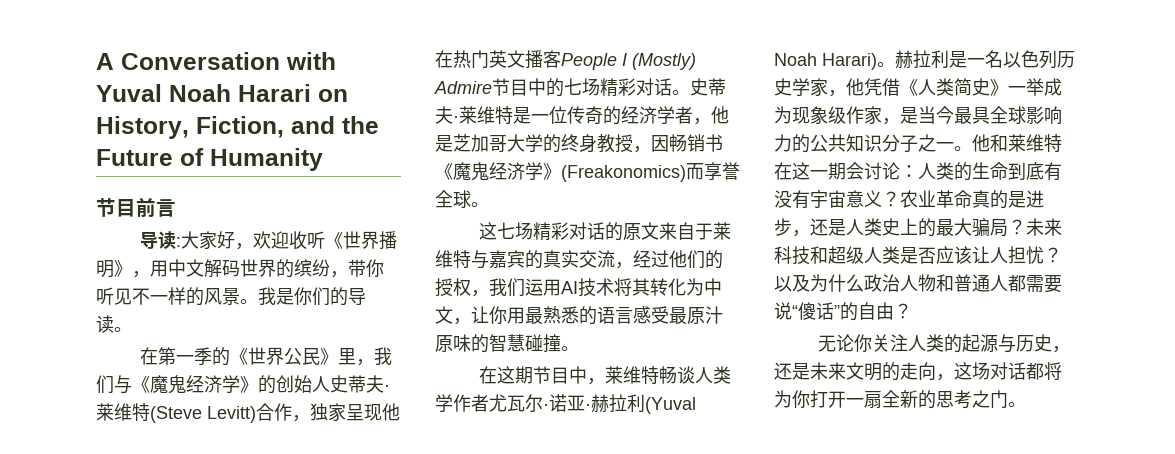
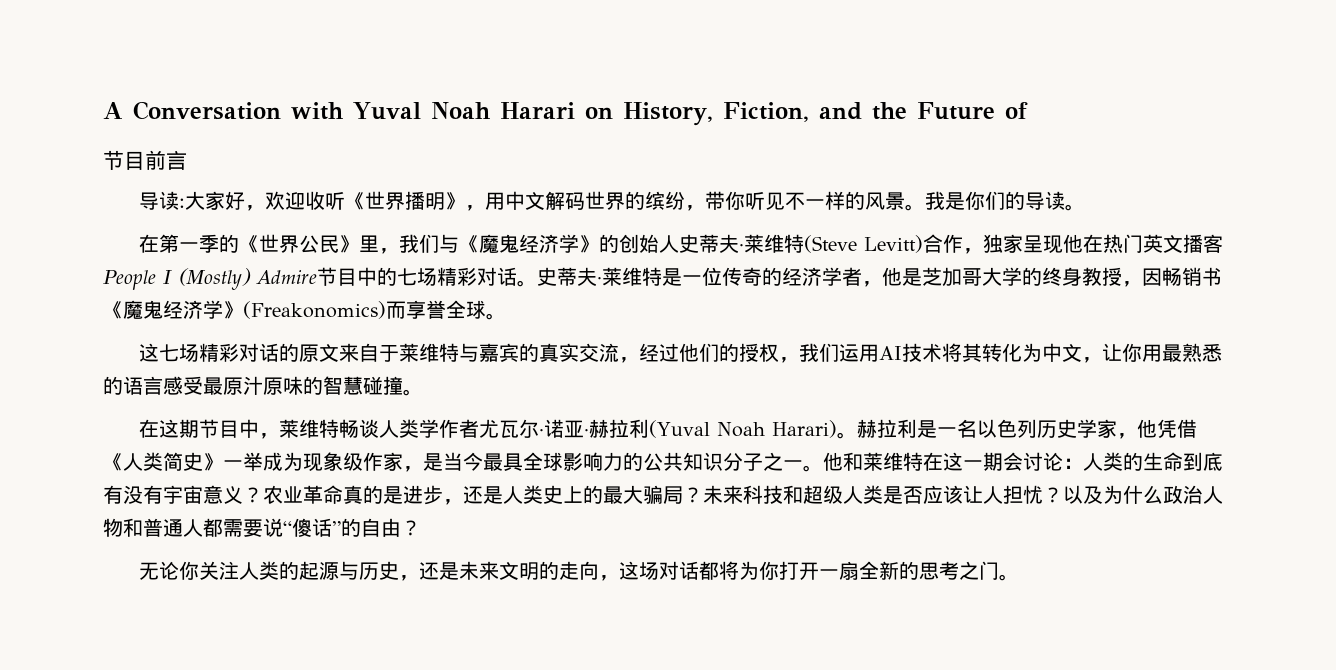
[210,148,323,171] Humanity -> (1028, 110) none

